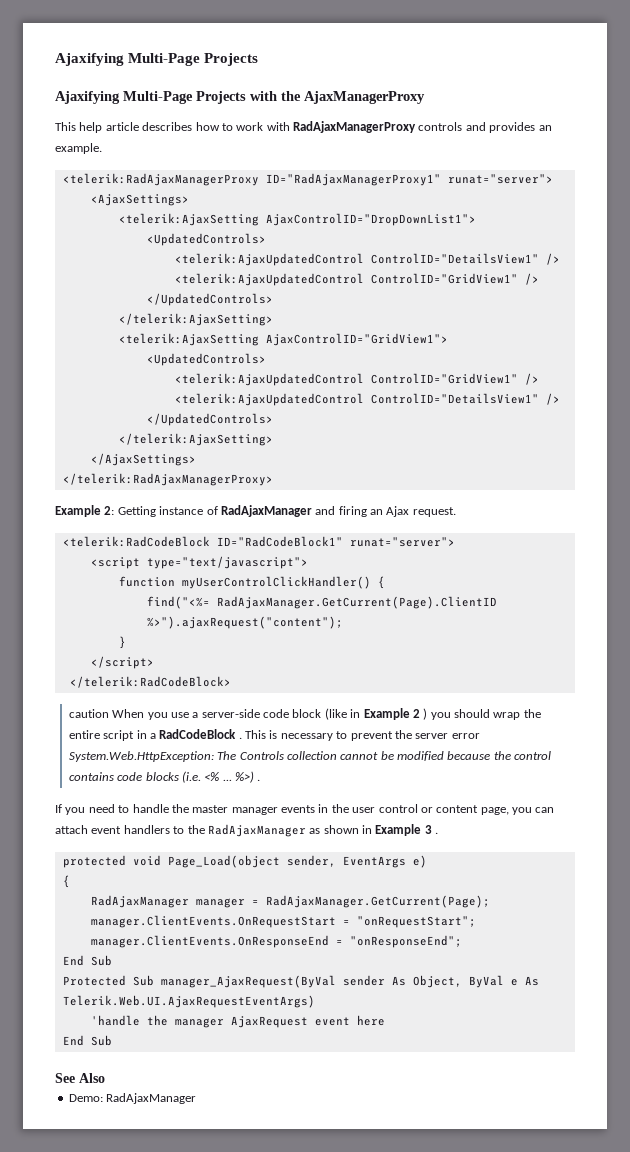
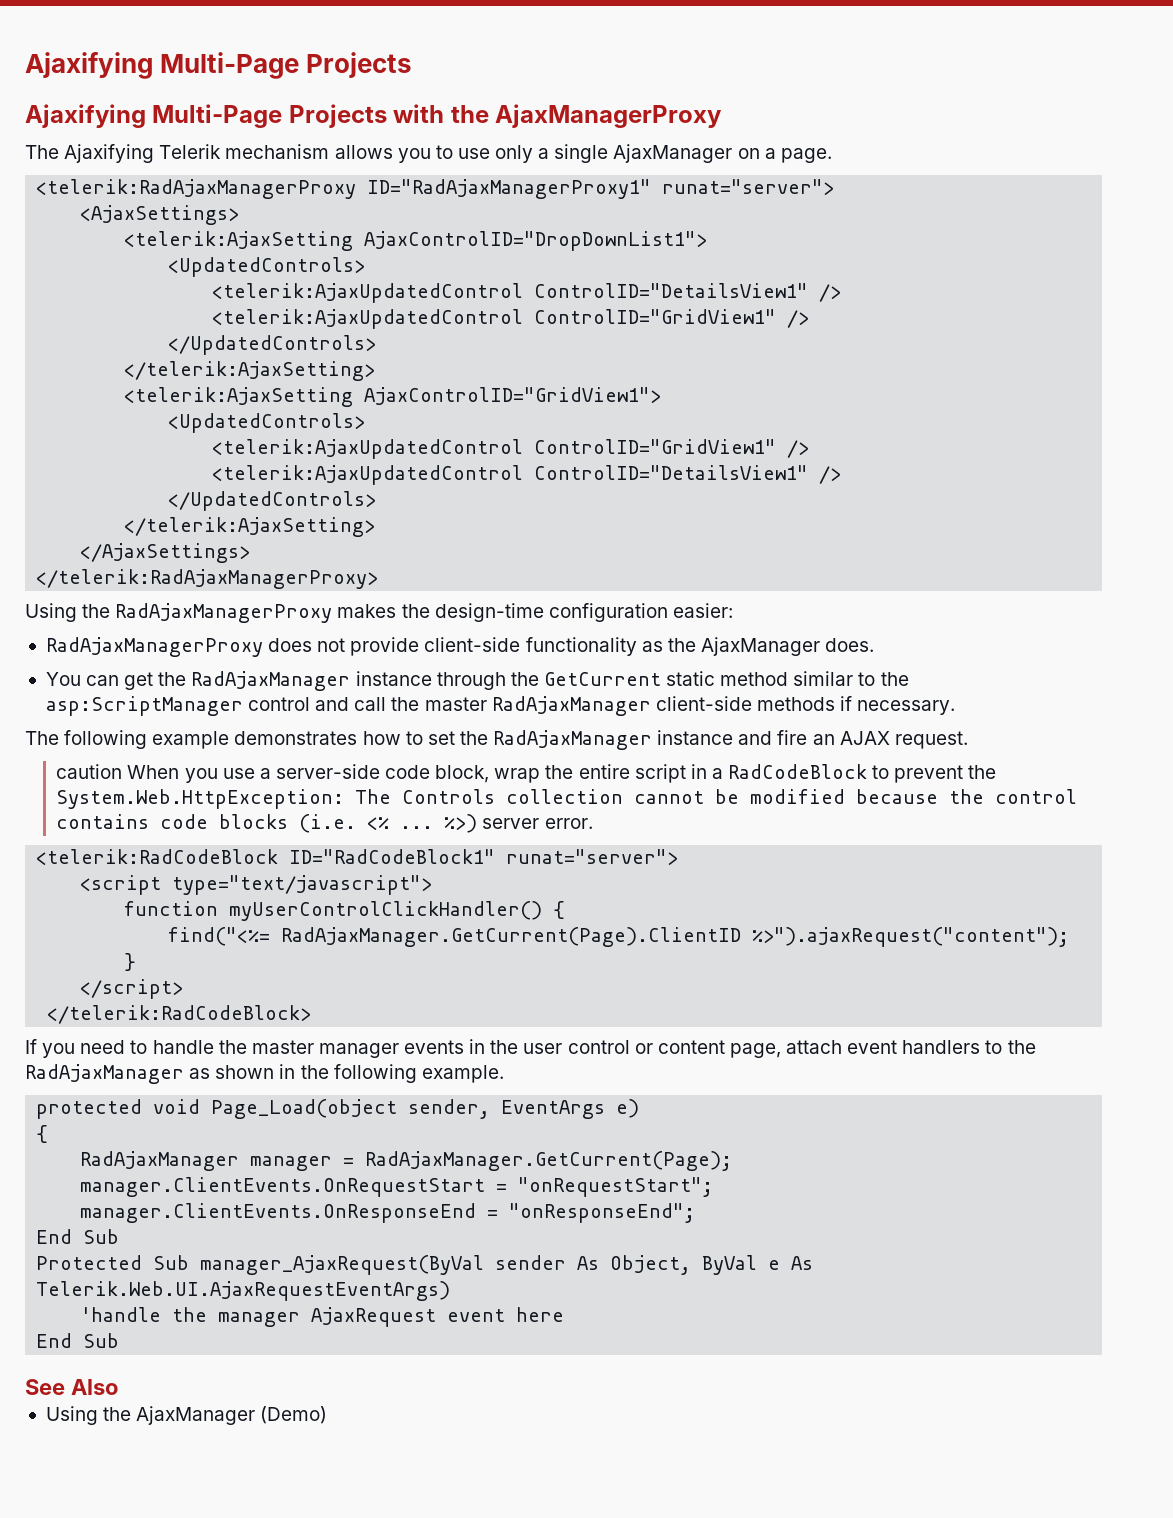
[55,121,552,133] [55,143,102,154] This help article describes how to work with RadAjaxManagerProxy controls and provides an example. -> [25,144,832,163] The Ajaxifying Telerik mechanism allows you to use only a single AjaxManager on a page.
[55,505,456,517] Example 2: Getting instance of RadAjaxManager and firing an Ajax request. -> [25,603,733,623] [45,637,875,657] [45,671,909,691] [45,696,956,716] [25,730,968,750] [56,764,997,783] [56,789,1078,809] [56,814,593,833] Using the RadAjaxManagerProxy makes the design-time configuration easier: // RadAjaxManagerProxy does not provide client-side functionality as the AjaxManager does. // You can get the RadAjaxManager instance through the GetCurrent static method similar to the asp:ScriptManager control and call the master RadAjaxManager client-side methods if necessary. // The following example demonstrates how to set the RadAjaxManager instance and fire an AJAX request. // caution When you use a server-side code block, wrap the entire script in a RadCodeBlock to prevent the System.Web.HttpException: The Controls collection cannot be modified because the control contains code blocks (i.e. <% ... %>) server error.
[68,708,541,720] [68,729,480,741] [68,751,552,762] [68,771,261,783] // caution When you use a server-side code block (like in Example 2 ) you should wrap the entire script in a RadCodeBlock . This is necessary to prevent the server error System.Web.HttpException: The Controls collection cannot be modified because the control contains code blocks (i.e. <% ... %>) . -> (312, 1014) none
[512,807,555,815] you can -> (781, 1050) none
[375,824,439,836] Example 3 . -> [300,1064,504,1083] the following example.
[68,1093,197,1104] Demo: RadAjaxManager -> [45,1406,328,1425] Using the AjaxManager (Demo)

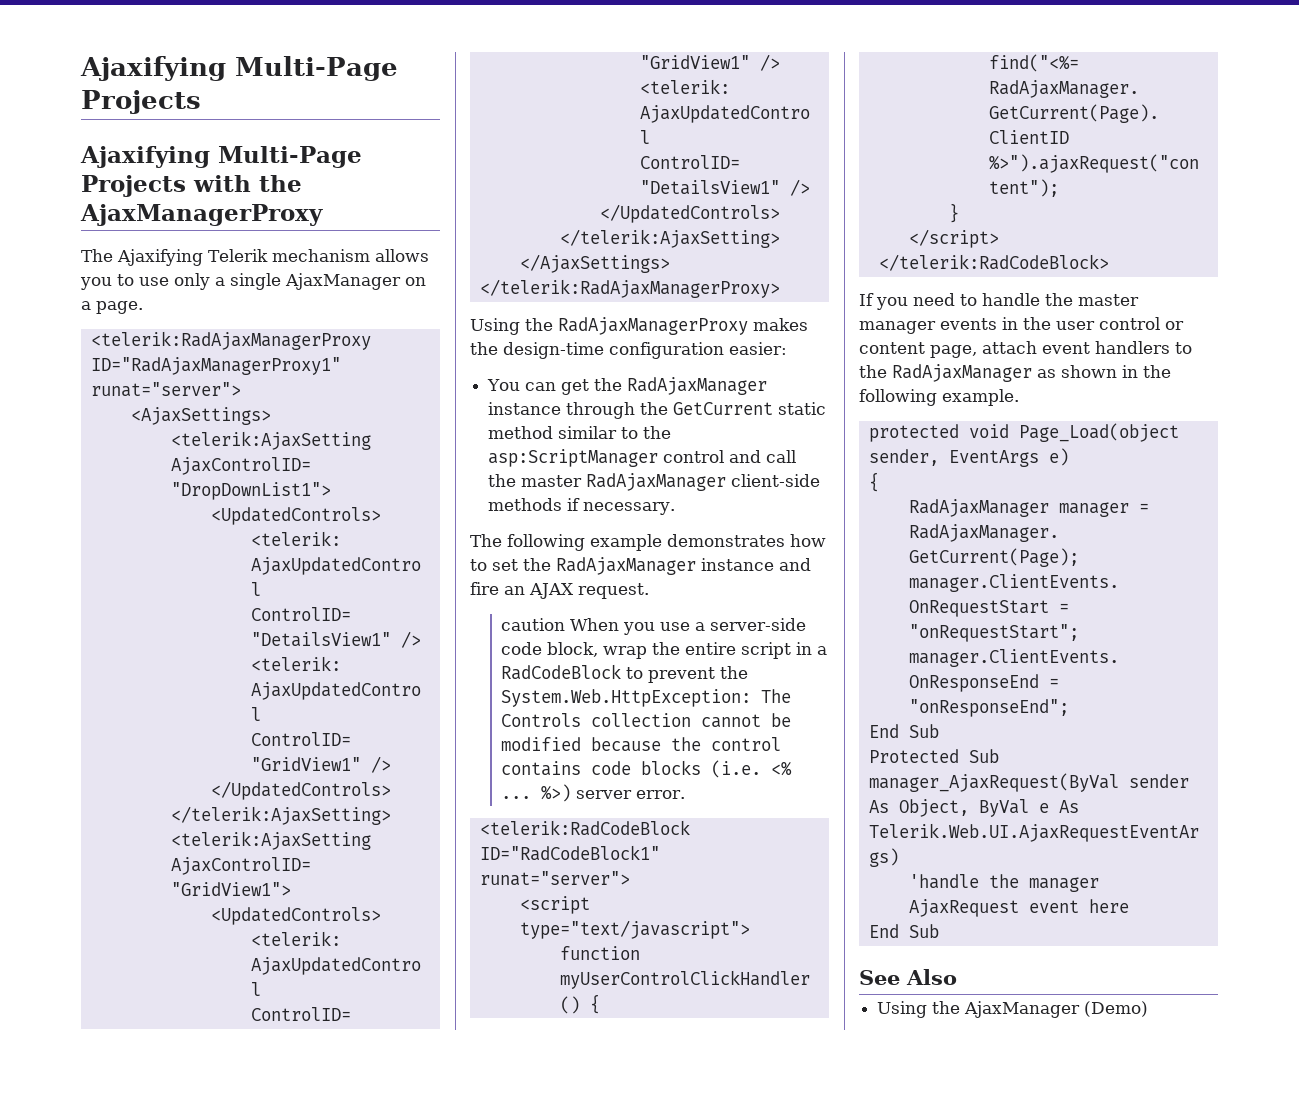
[45,637,875,657] // RadAjaxManagerProxy does not provide client-side functionality as the AjaxManager does. -> (787, 348) none

